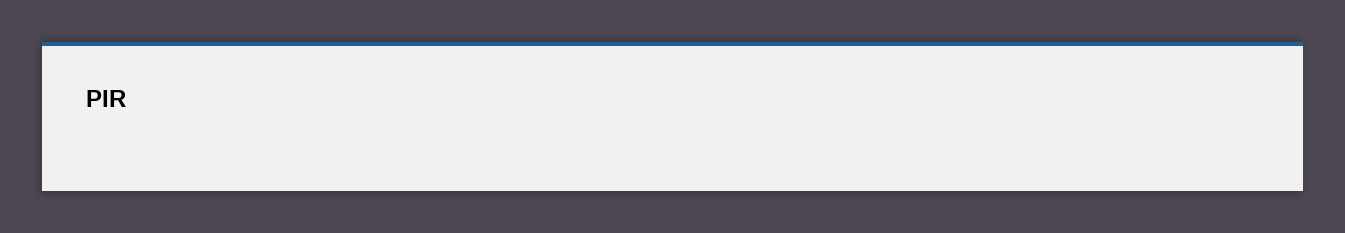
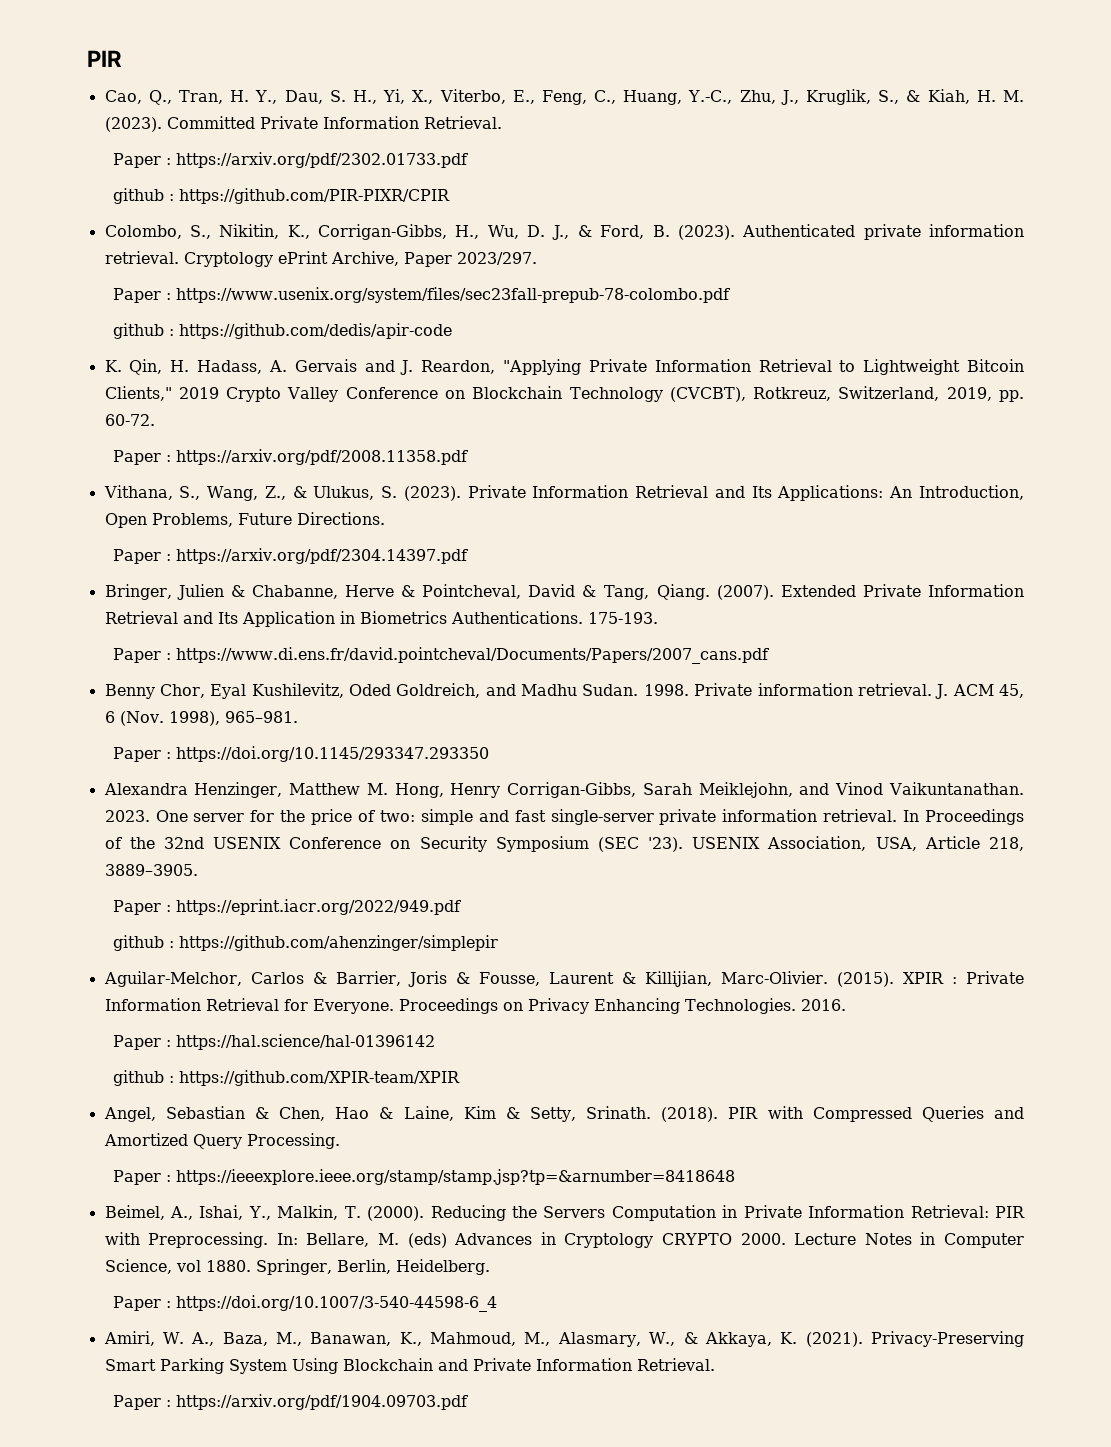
[86,90,126,107] PIR -> [87,50,122,67] [104,89,1025,105] [104,116,502,132] [112,152,468,168] [112,188,450,204] [104,224,1024,240] [104,251,537,267] [112,287,730,303] [112,323,452,339] [104,359,1024,375] [104,386,1025,402] [104,414,155,426] [112,449,468,465] [103,485,1024,501] [104,512,385,528] [112,548,468,564] [104,584,1024,600] [104,611,658,627] [112,647,769,664] [104,683,1024,699] [104,711,298,726] [112,746,489,762] [103,782,1025,798] [104,809,1024,825] [104,836,1024,852] [104,864,198,876] [112,899,461,915] [112,935,498,951] [103,971,1024,987] [104,998,846,1014] [112,1034,435,1050] [112,1070,460,1086] [103,1106,1024,1122] [103,1133,340,1149] [112,1169,735,1185] [104,1205,1026,1221] [104,1232,1025,1248] [104,1259,490,1275] [112,1295,497,1312] [103,1331,1025,1347] [104,1358,715,1374] [112,1394,468,1410] PIR // Cao, Q., Tran, H. Y., Dau, S. H., Yi, X., Viterbo, E., Feng, C., Huang, Y.-C., Zhu, J., Kruglik, S., & Kiah, H. M. (2023). Committed Private Information Retrieval. // Paper : https://arxiv.org/pdf/2302.01733.pdf // github : https://github.com/PIR-PIXR/CPIR // Colombo, S., Nikitin, K., Corrigan-Gibbs, H., Wu, D. J., & Ford, B. (2023). Authenticated private information retrieval. Cryptology ePrint Archive, Paper 2023/297. // Paper : https://www.usenix.org/system/files/sec23fall-prepub-78-colombo.pdf // github : https://github.com/dedis/apir-code // K. Qin, H. Hadass, A. Gervais and J. Reardon, "Applying Private Information Retrieval to Lightweight Bitcoin Clients," 2019 Crypto Valley Conference on Blockchain Technology (CVCBT), Rotkreuz, Switzerland, 2019, pp. 60-72. // Paper : https://arxiv.org/pdf/2008.11358.pdf // Vithana, S., Wang, Z., & Ulukus, S. (2023). Private Information Retrieval and Its Applications: An Introduction, Open Problems, Future Directions. // Paper : https://arxiv.org/pdf/2304.14397.pdf // Bringer, Julien & Chabanne, Herve & Pointcheval, David & Tang, Qiang. (2007). Extended Private Information Retrieval and Its Application in Biometrics Authentications. 175-193. // Paper : https://www.di.ens.fr/david.pointcheval/Documents/Papers/2007_cans.pdf // Benny Chor, Eyal Kushilevitz, Oded Goldreich, and Madhu Sudan. 1998. Private information retrieval. J. ACM 45, 6 (Nov. 1998), 965–981. // Paper : https://doi.org/10.1145/293347.293350 // Alexandra Henzinger, Matthew M. Hong, Henry Corrigan-Gibbs, Sarah Meiklejohn, and Vinod Vaikuntanathan. 2023. One server for the price of two: simple and fast single-server private information retrieval. In Proceedings of the 32nd USENIX Conference on Security Symposium (SEC '23). USENIX Association, USA, Article 218, 3889–3905. // Paper : https://eprint.iacr.org/2022/949.pdf // github : https://github.com/ahenzinger/simplepir // Aguilar-Melchor, Carlos & Barrier, Joris & Fousse, Laurent & Killijian, Marc-Olivier. (2015). XPIR : Private Information Retrieval for Everyone. Proceedings on Privacy Enhancing Technologies. 2016. // Paper : https://hal.science/hal-01396142 // github : https://github.com/XPIR-team/XPIR // Angel, Sebastian & Chen, Hao & Laine, Kim & Setty, Srinath. (2018). PIR with Compressed Queries and Amortized Query Processing. // Paper : https://ieeexplore.ieee.org/stamp/stamp.jsp?tp=&arnumber=8418648 // Beimel, A., Ishai, Y., Malkin, T. (2000). Reducing the Servers Computation in Private Information Retrieval: PIR with Preprocessing. In: Bellare, M. (eds) Advances in Cryptology CRYPTO 2000. Lecture Notes in Computer Science, vol 1880. Springer, Berlin, Heidelberg. // Paper : https://doi.org/10.1007/3-540-44598-6_4 // Amiri, W. A., Baza, M., Banawan, K., Mahmoud, M., Alasmary, W., & Akkaya, K. (2021). Privacy-Preserving Smart Parking System Using Blockchain and Private Information Retrieval. // Paper : https://arxiv.org/pdf/1904.09703.pdf

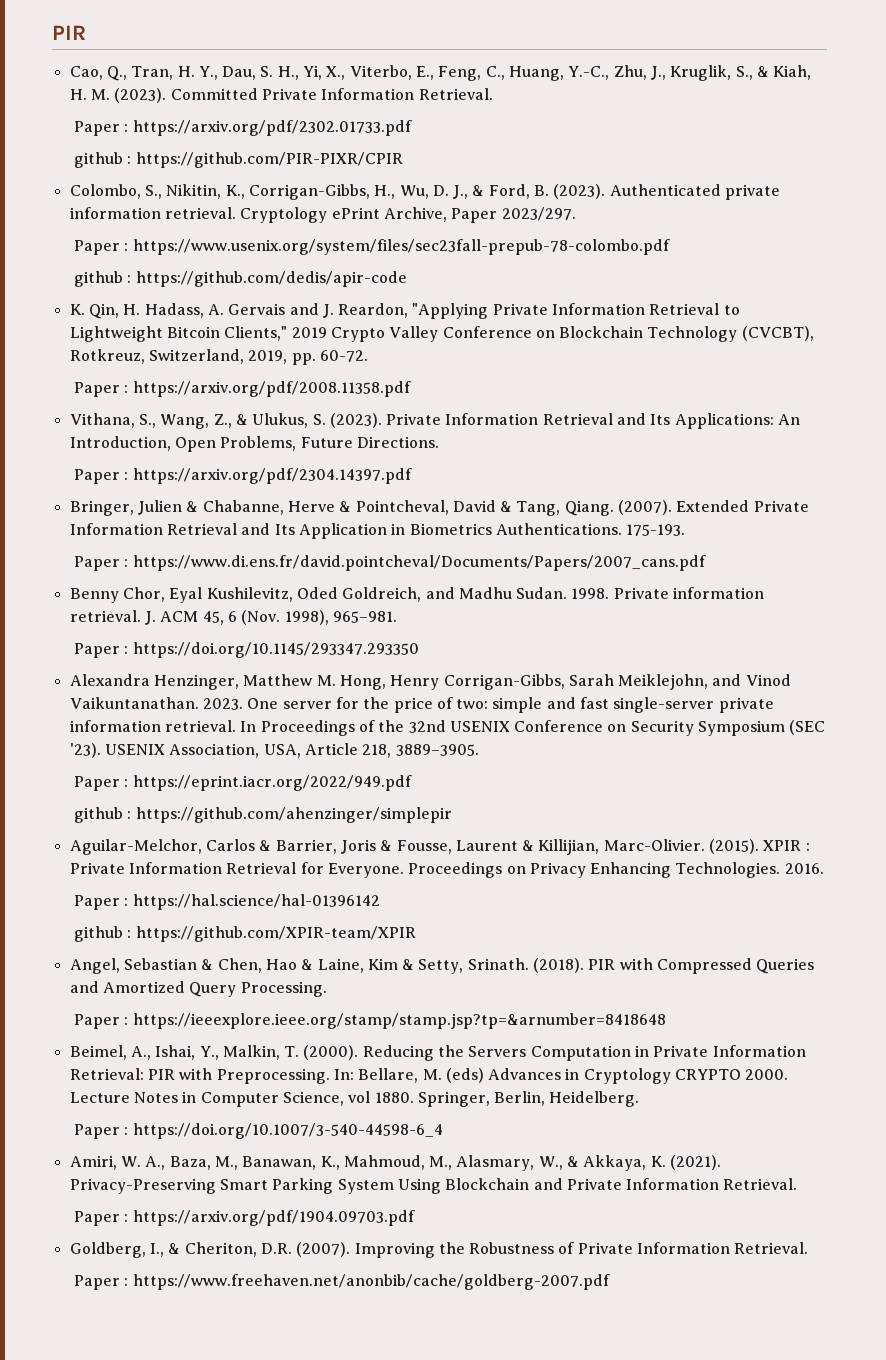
(468, 1402) none -> [69,1242,809,1258] [73,1274,611,1290] // Goldberg, I., & Cheriton, D.R. (2007). Improving the Robustness of Private Information Retrieval. // Paper : https://www.freehaven.net/anonbib/cache/goldberg-2007.pdf

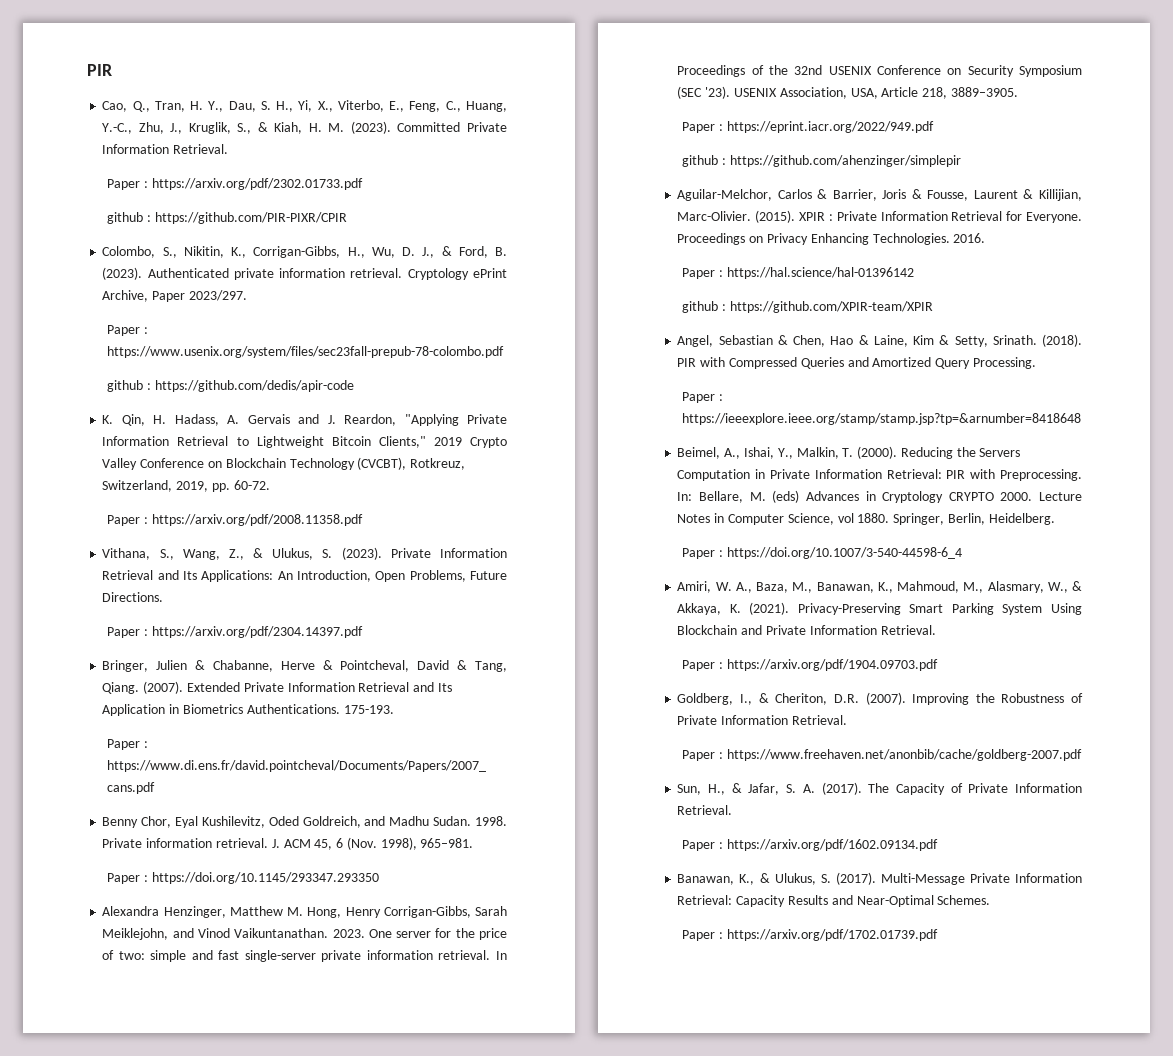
(611, 1282) none -> [677,782,1082,795] [677,805,733,815] [682,839,938,851] [677,872,1082,885] [677,895,991,907] [682,929,938,941] // Sun, H., & Jafar, S. A. (2017). The Capacity of Private Information Retrieval. // Paper : https://arxiv.org/pdf/1602.09134.pdf // Banawan, K., & Ulukus, S. (2017). Multi-Message Private Information Retrieval: Capacity Results and Near-Optimal Schemes. // Paper : https://arxiv.org/pdf/1702.01739.pdf

